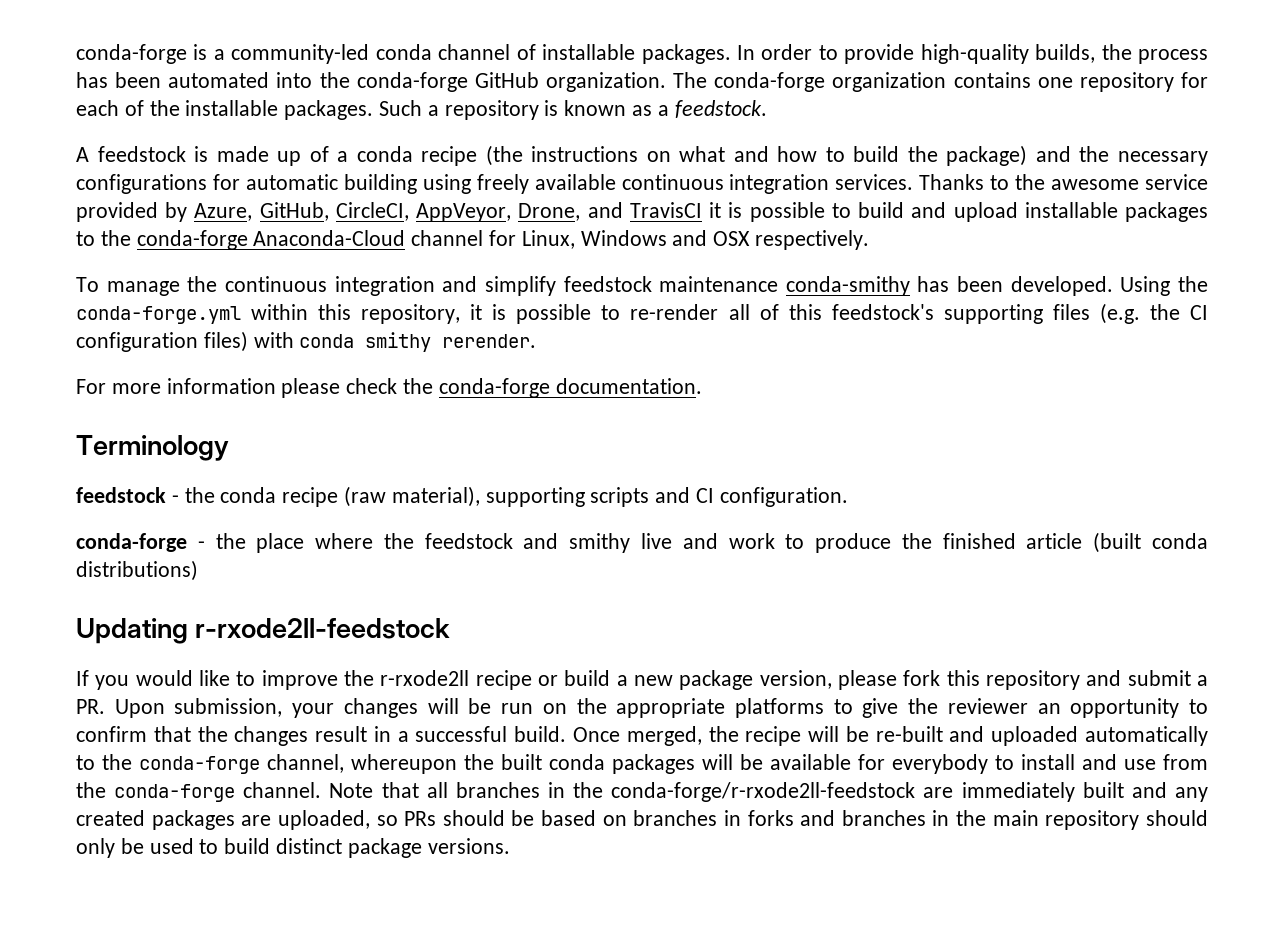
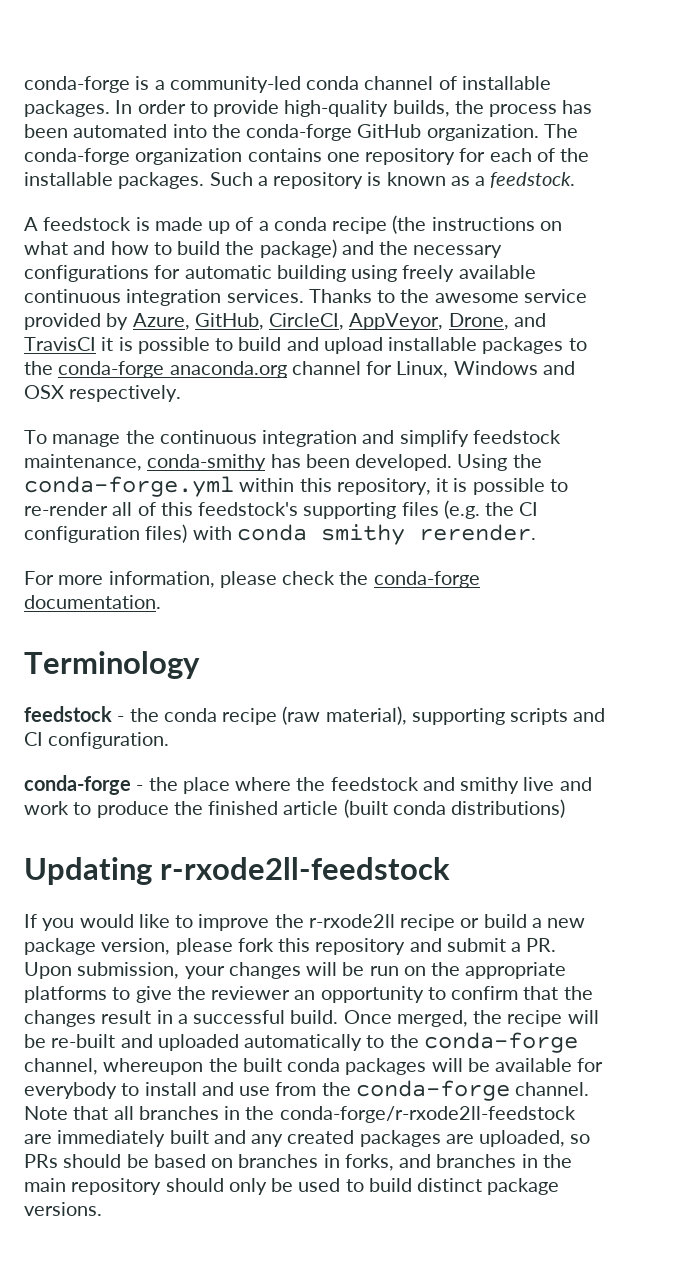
[253,230,406,246] Anaconda-Cloud -> [169,361,287,378] anaconda.org
[659,276,779,292] maintenance -> [24,454,142,471] maintenance,
[166,378,276,394] information -> [108,571,215,588] information,
[747,810,794,826] forks -> [344,1154,394,1171] forks,

